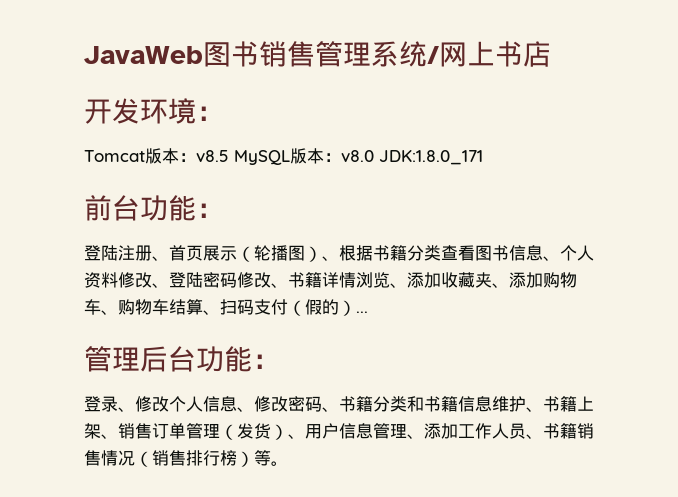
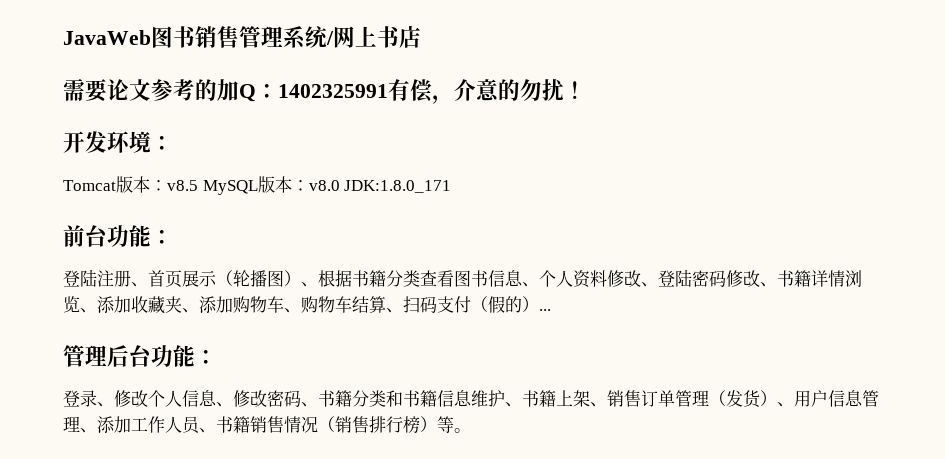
(551, 54) none -> [63,78,586,104] // 需要论文参考的加Q：1402325991有偿，介意的勿扰！

